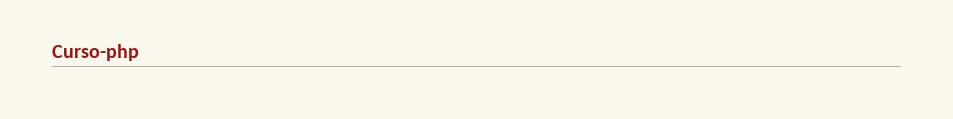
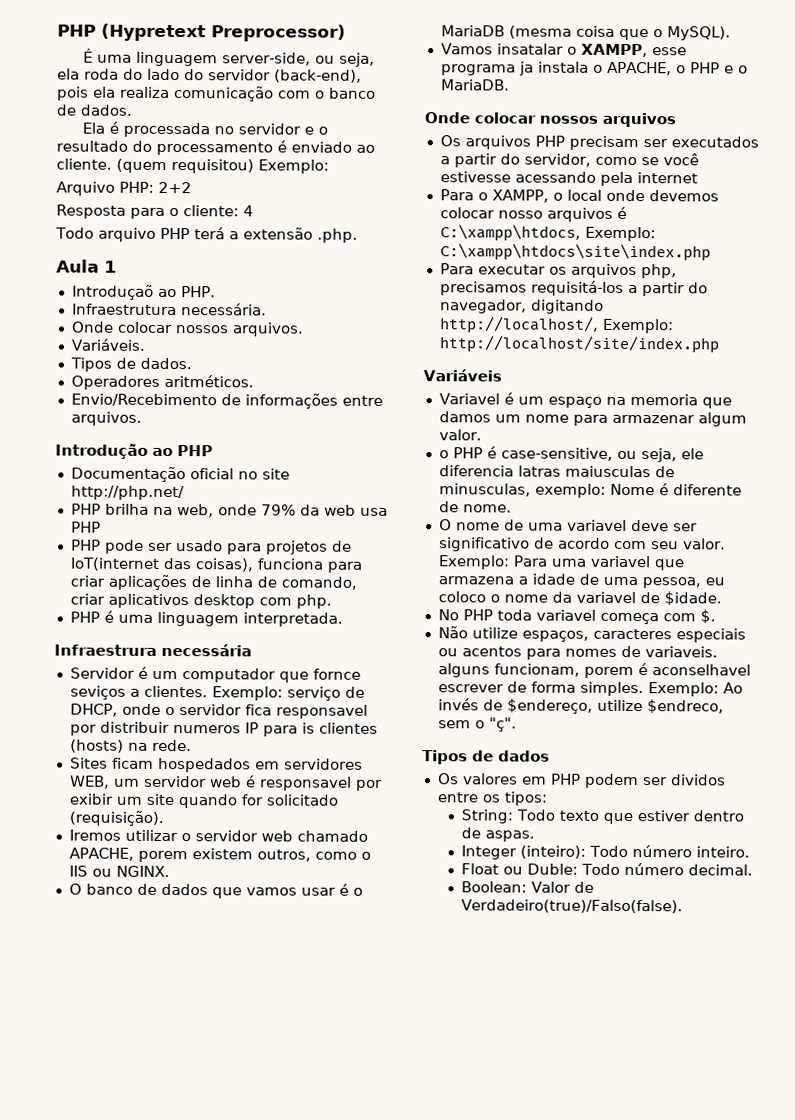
[52,44,139,61] Curso-php -> [57,23,346,42] [83,48,376,67] [57,68,362,83] [57,86,376,102] [56,104,132,116] [82,121,329,138] [56,140,375,156] [56,158,329,174] [56,181,192,196] [56,204,254,219] [55,227,358,243] [56,259,117,273] [71,284,216,300] [71,303,267,316] [70,321,304,337] [70,338,145,351] [69,357,192,372] [70,374,254,390] [70,393,383,409] [70,411,142,426] [55,443,213,459] [70,466,290,483] [70,485,185,501] [70,503,388,518] [70,521,101,533] [70,539,352,555] [69,557,362,573] [69,574,357,591] [69,593,332,609] [69,610,343,627] [54,643,252,657] [69,666,361,683] [69,685,365,701] [69,703,368,719] [69,721,378,737] [69,739,192,753] [69,757,363,773] [68,775,383,791] [68,793,338,809] [68,810,164,826] [68,829,368,842] [68,847,371,863] [68,865,170,878] [68,883,363,899] [440,25,731,41] [440,43,687,58] [440,61,748,76] [440,79,510,91] [424,112,676,128] [439,135,759,151] [439,153,699,168] [439,171,698,187] [439,189,719,203] [439,206,627,222] [439,224,656,242] [439,243,711,262] [439,263,677,279] [439,280,708,297] [439,299,604,314] [438,316,674,334] [438,335,719,354] [423,369,502,382] [438,392,732,409] [438,411,747,427] [438,429,482,441] [438,446,704,463] [438,465,675,478] [438,483,742,498] [438,501,512,513] [438,519,698,532] [438,537,726,552] [437,555,685,571] [437,573,725,589] [437,591,722,606] [437,609,716,625] [437,626,746,643] [437,645,718,660] [437,663,751,679] [437,681,743,697] [437,698,724,714] [437,717,517,732] [422,750,550,765] [437,773,726,789] [436,791,547,806] [461,809,745,825] [461,827,536,842] [461,845,751,860] [461,862,754,876] [461,881,595,893] [461,899,684,914] PHP (Hypretext Preprocessor) // É uma linguagem server-side, ou seja, ela roda do lado do servidor (back-end), pois ela realiza comunicação com o banco de dados. // Ela é processada no servidor e o resultado do processamento é enviado ao cliente. (quem requisitou) Exemplo: // Arquivo PHP: 2+2 // Resposta para o cliente: 4 // Todo arquivo PHP terá a extensão .php. // Aula 1 // Introduçaõ ao PHP. // Infraestrutura necessária. // Onde colocar nossos arquivos. // Variáveis. // Tipos de dados. // Operadores aritméticos. // Envio/Recebimento de informações entre arquivos. // Introdução ao PHP // Documentação oficial no site http://php.net/ // PHP brilha na web, onde 79% da web usa PHP // PHP pode ser usado para projetos de IoT(internet das coisas), funciona para criar aplicações de linha de comando, criar aplicativos desktop com php. // PHP é uma linguagem interpretada. // Infraestrura necessária // Servidor é um computador que fornce seviços a clientes. Exemplo: serviço de DHCP, onde o servidor fica responsavel por distribuir numeros IP para is clientes (hosts) na rede. // Sites ficam hospedados em servidores WEB, um servidor web é responsavel por exibir um site quando for solicitado (requisição). // Iremos utilizar o servidor web chamado APACHE, porem existem outros, como o IIS ou NGINX. // O banco de dados que vamos usar é o MariaDB (mesma coisa que o MySQL). // Vamos insatalar o XAMPP, esse programa ja instala o APACHE, o PHP e o MariaDB. // Onde colocar nossos arquivos // Os arquivos PHP precisam ser executados a partir do servidor, como se você estivesse acessando pela internet // Para o XAMPP, o local onde devemos colocar nosso arquivos é C:\xampp\htdocs, Exemplo: C:\xampp\htdocs\site\index.php // Para executar os arquivos php, precisamos requisitá-los a partir do navegador, digitando http://localhost/, Exemplo: http://localhost/site/index.php // Variáveis // Variavel é um espaço na memoria que damos um nome para armazenar algum valor. // o PHP é case-sensitive, ou seja, ele diferencia latras maiusculas de minusculas, exemplo: Nome é diferente de nome. // O nome de uma variavel deve ser significativo de acordo com seu valor. Exemplo: Para uma variavel que armazena a idade de uma pessoa, eu coloco o nome da variavel de $idade. // No PHP toda variavel começa com $. // Não utilize espaços, caracteres especiais ou acentos para nomes de variaveis. alguns funcionam, porem é aconselhavel escrever de forma simples. Exemplo: Ao invés de $endereço, utilize $endreco, sem o "ç". // Tipos de dados // Os valores em PHP podem ser dividos entre os tipos: // String: Todo texto que estiver dentro de aspas. // Integer (inteiro): Todo número inteiro. // Float ou Duble: Todo número decimal. // Boolean: Valor de Verdadeiro(true)/Falso(false).

